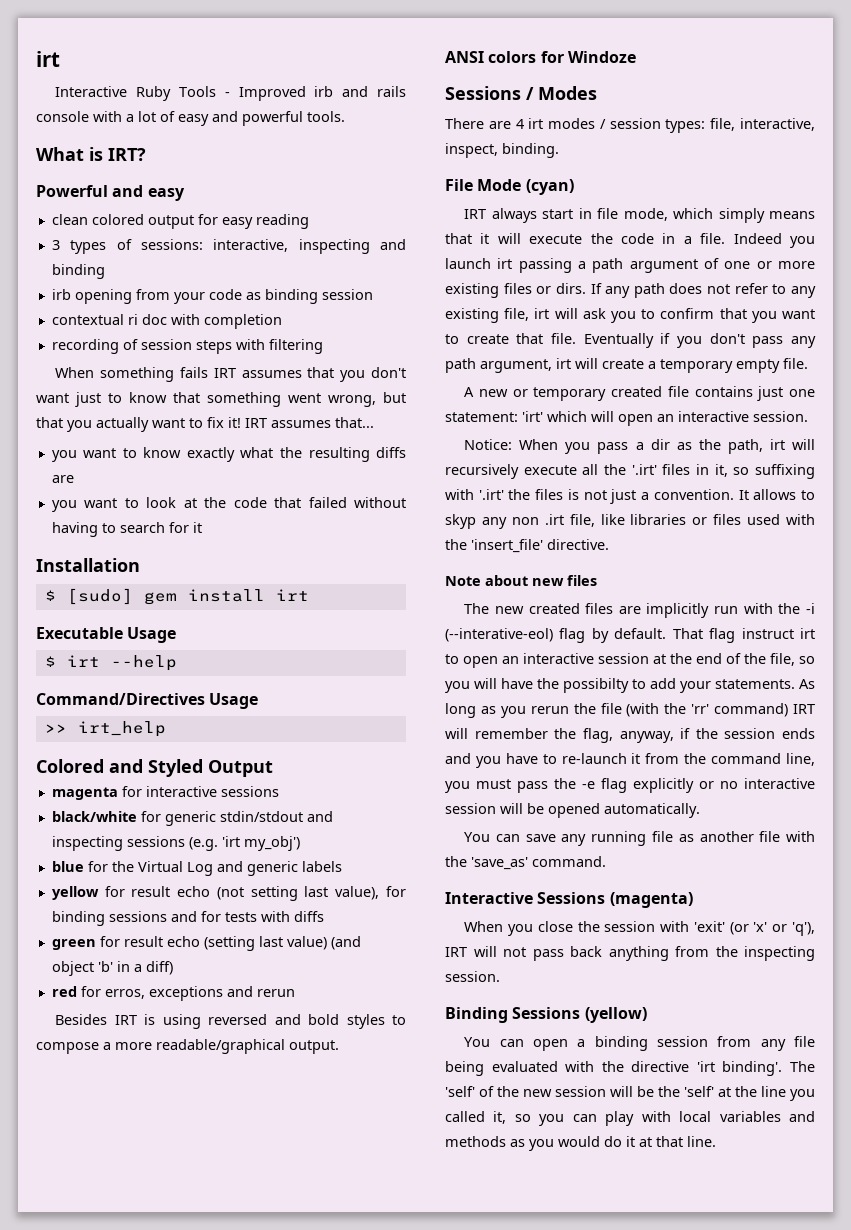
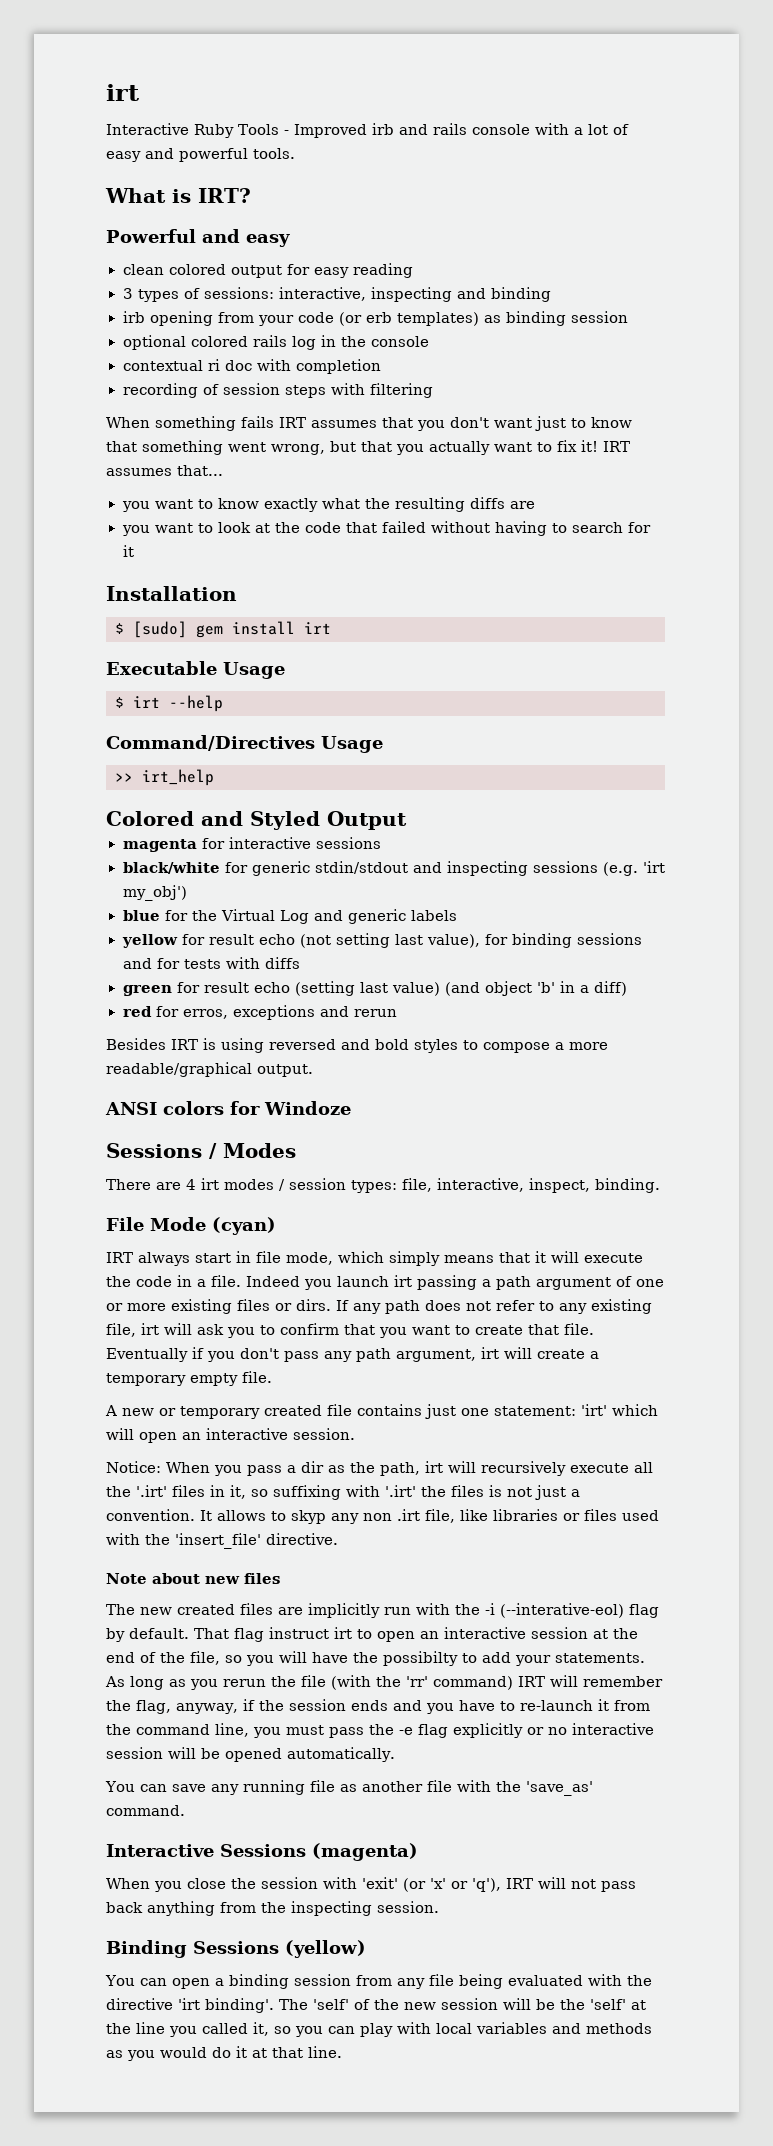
(242, 294) none -> [338,312,479,326] (or erb templates)
(373, 294) none -> [122,335,429,350] // optional colored rails log in the console

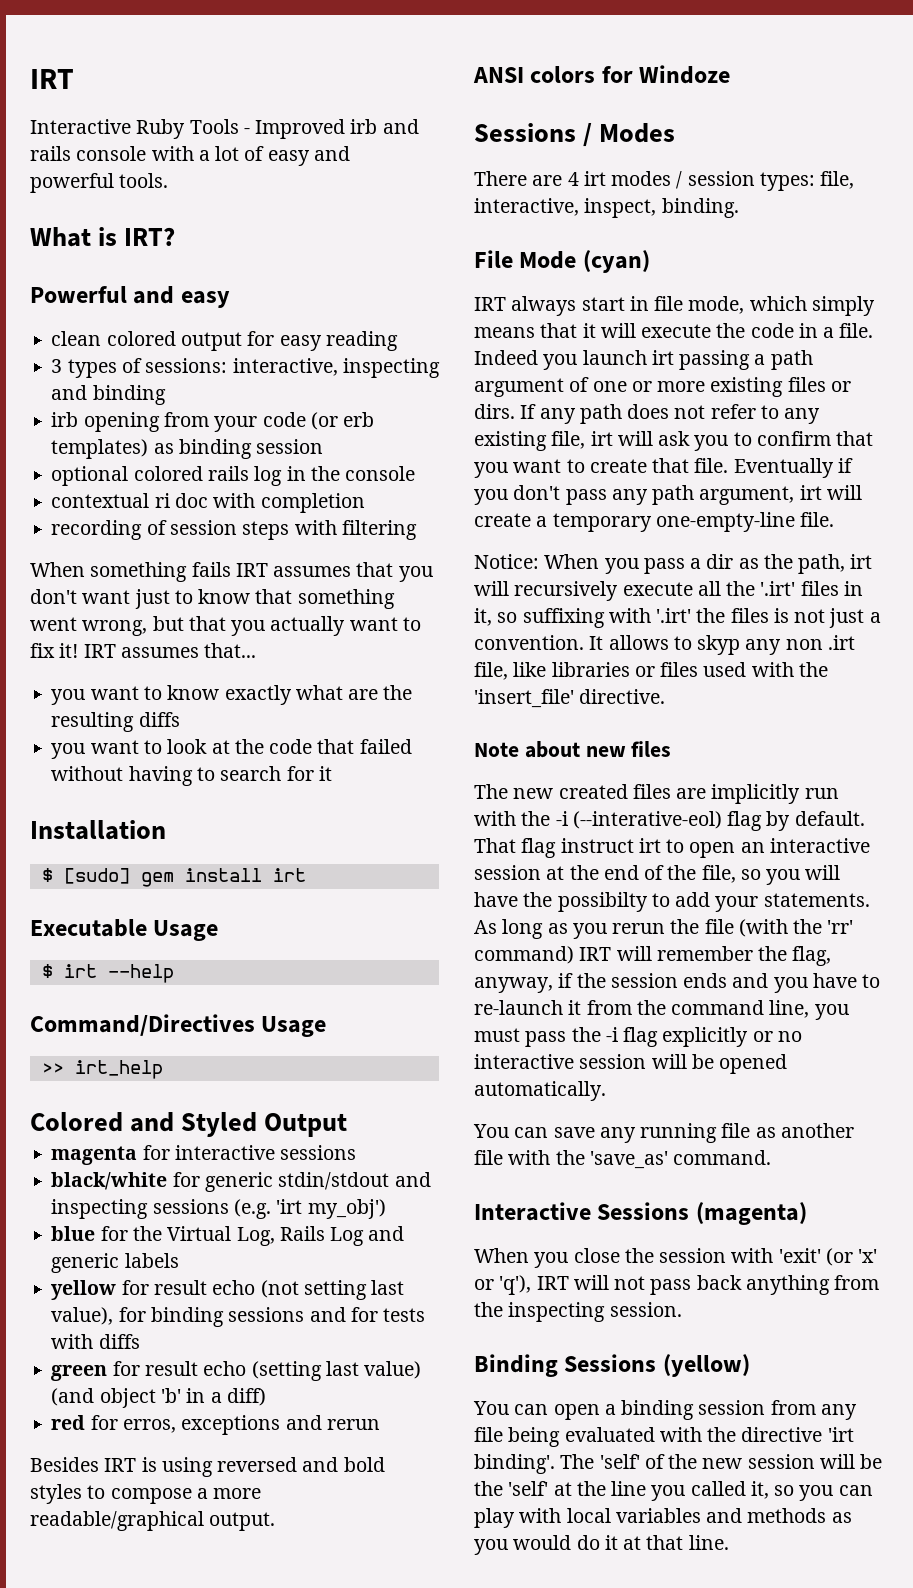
[106,84,139,101] irt -> [30,69,74,89] IRT
(360, 503) none -> [348,689,379,700] are
[509,501,535,509] are -> (180, 719) none
(275, 915) none -> [236,1226,325,1246] Log, Rails
[190,1371,272,1386] [105,1404,658,1419] [106,1428,355,1443] empty file. // A new or temporary created file contains just one statement: 'irt' which will open an interactive session. -> [655,512,835,532] one-empty-line file.
[399,1727,413,1735] -e -> [605,1027,618,1042] -i

